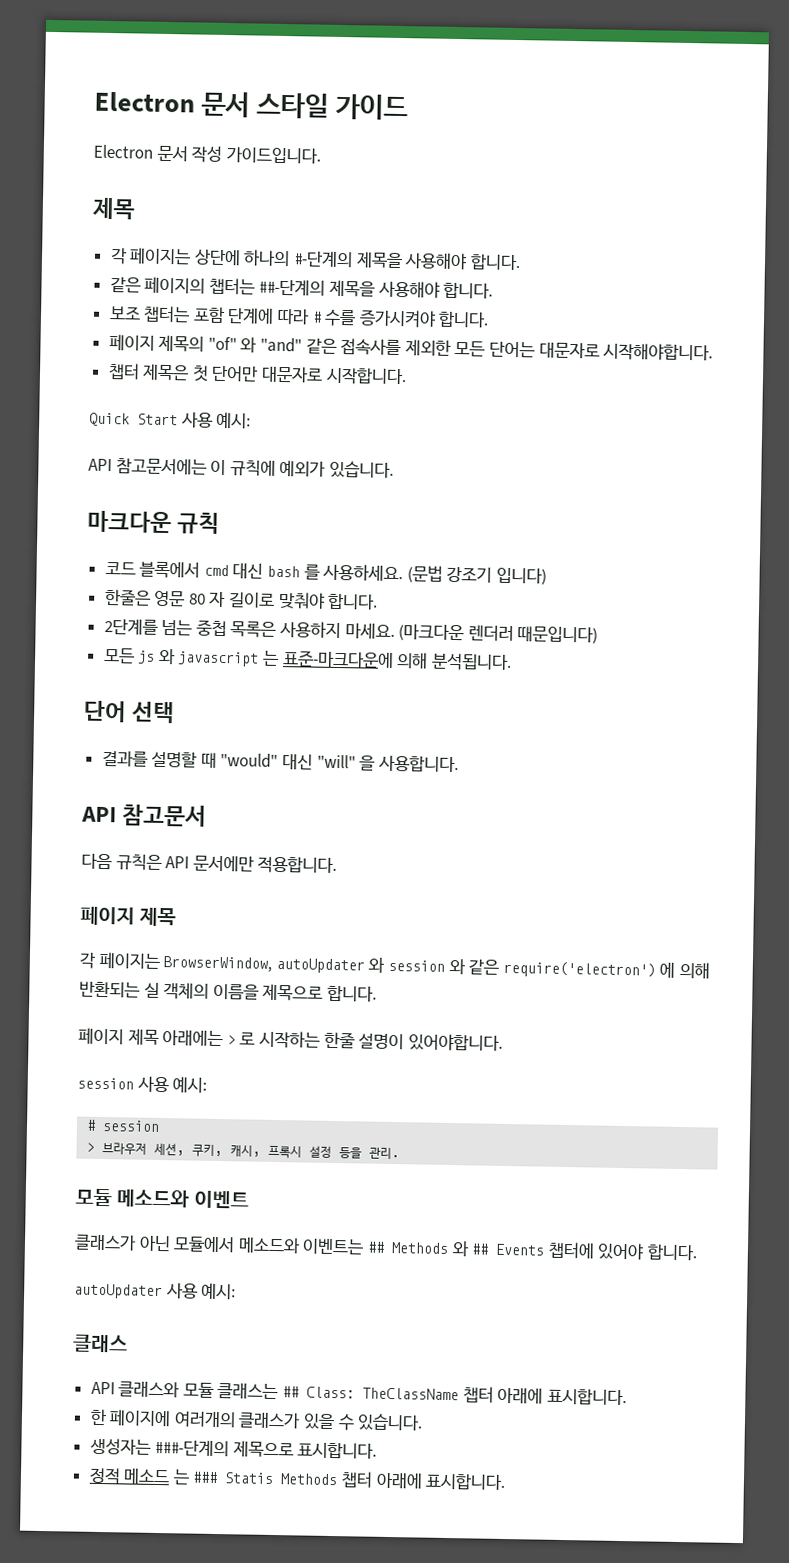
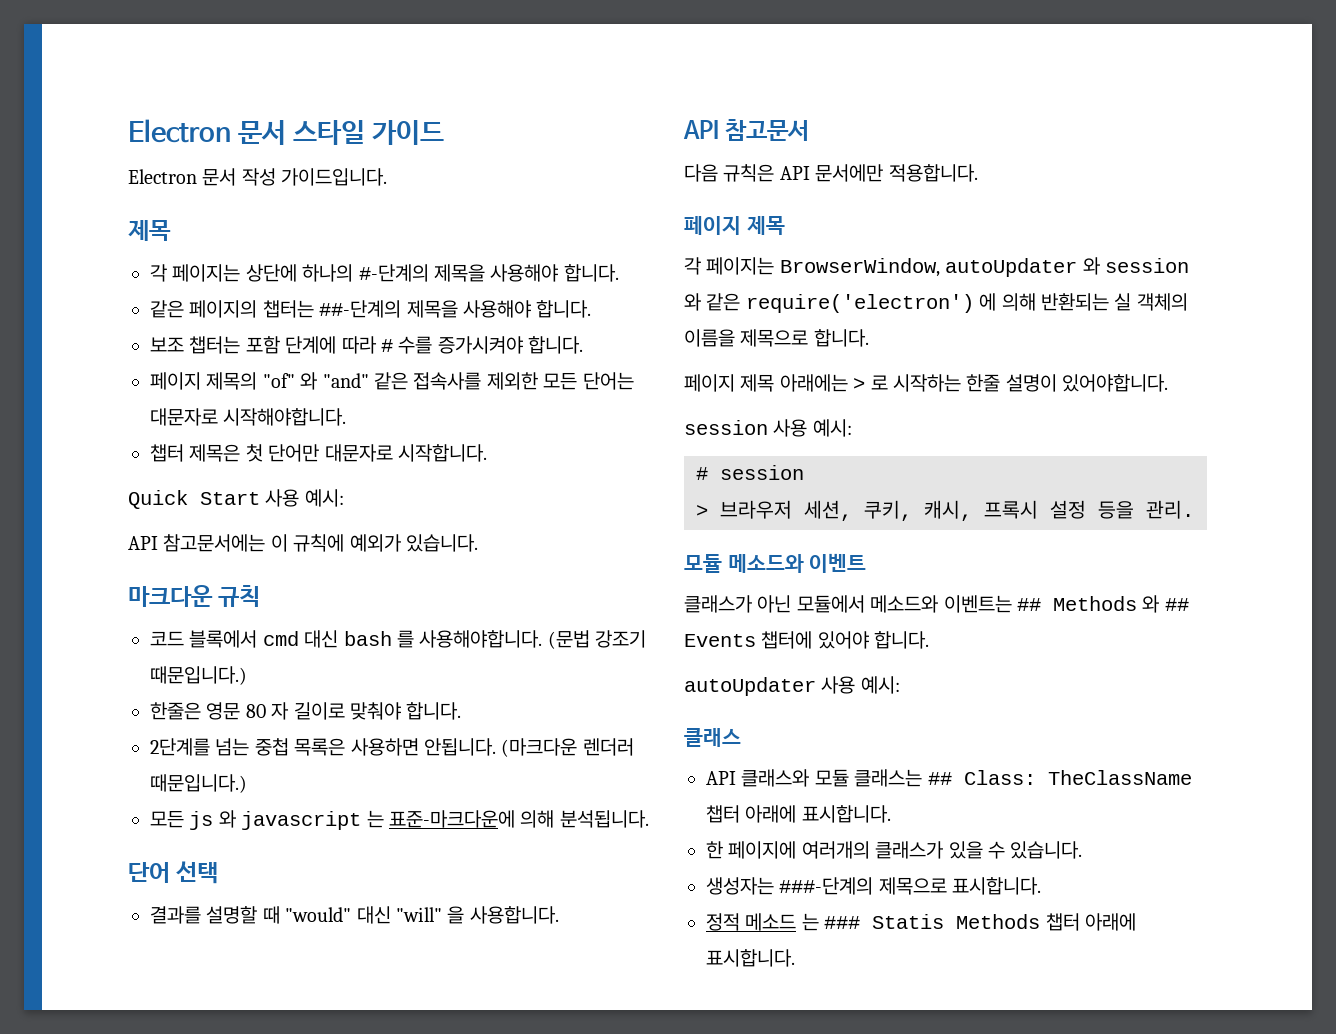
[322,563,404,582] 사용하세요. -> [419,630,543,648] 사용해야합니다.
[496,567,548,585] 입니다) -> [150,666,247,685] 때문입니다.)
[279,620,395,639] 사용하지 마세요. -> [350,738,496,756] 사용하면 안됩니다.
[517,626,599,644] 때문입니다) -> [150,774,247,793] 때문입니다.)

